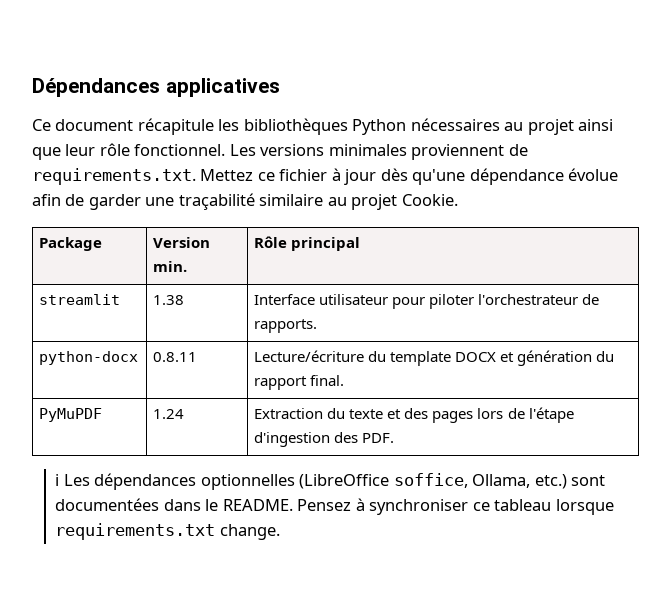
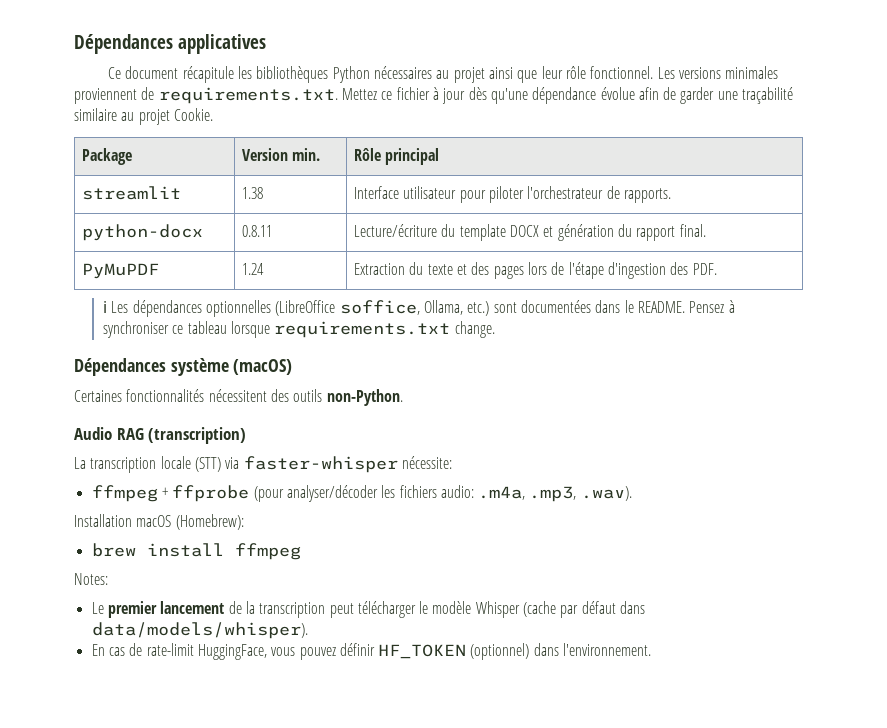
(280, 532) none -> [74,358,293,376] [74,389,403,406] [74,427,247,444] [74,456,452,473] [91,485,632,502] [74,514,244,530] [91,543,301,560] [74,573,108,585] [91,601,646,618] [91,622,308,639] [91,643,652,660] // Dépendances système (macOS) // Certaines fonctionnalités nécessitent des outils non-Python. // Audio RAG (transcription) // La transcription locale (STT) via faster-whisper nécessite: // ffmpeg + ffprobe (pour analyser/décoder les fichiers audio: .m4a, .mp3, .wav). // Installation macOS (Homebrew): // brew install ffmpeg // Notes: // Le premier lancement de la transcription peut télécharger le modèle Whisper (cache par défaut dans data/models/whisper). // En cas de rate-limit HuggingFace, vous pouvez définir HF_TOKEN (optionnel) dans l'environnement.

